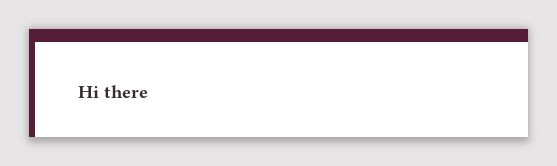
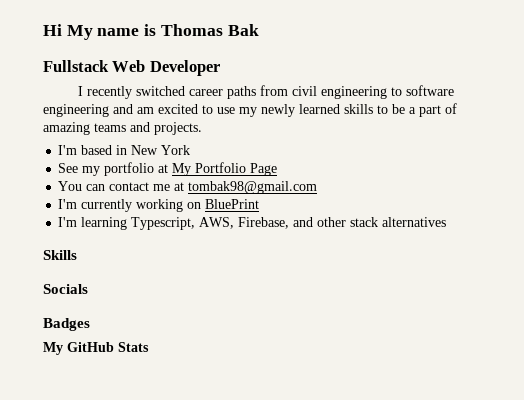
[104,85,148,98] there -> [66,24,259,40] [43,60,220,76] [78,85,455,99] [43,103,457,117] [43,122,202,135] [58,145,191,155] [58,162,278,176] [58,181,318,194] [58,199,260,212] [58,217,447,230] [43,250,77,260] [43,284,88,294] [43,318,90,331] [43,342,149,355] My name is Thomas Bak // Fullstack Web Developer // I recently switched career paths from civil engineering to software engineering and am excited to use my newly learned skills to be a part of amazing teams and projects. // I'm based in New York // See my portfolio at My Portfolio Page // You can contact me at tombak98@gmail.com // I'm currently working on BluePrint // I'm learning Typescript, AWS, Firebase, and other stack alternatives // Skills // Socials // Badges // My GitHub Stats

